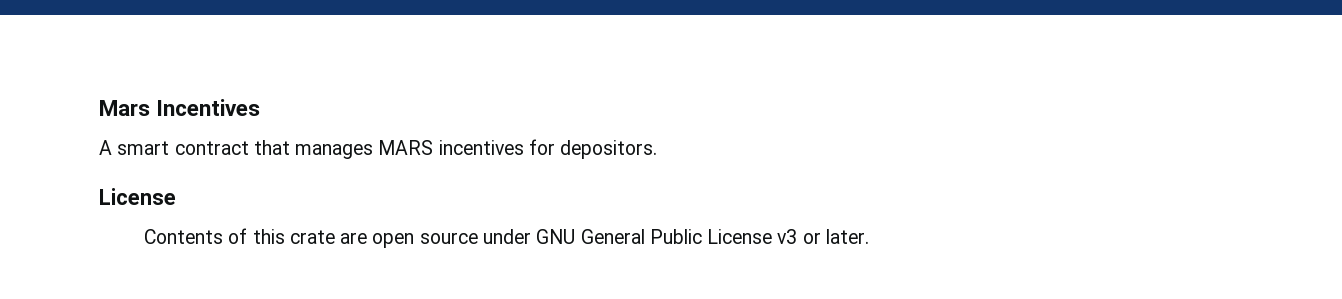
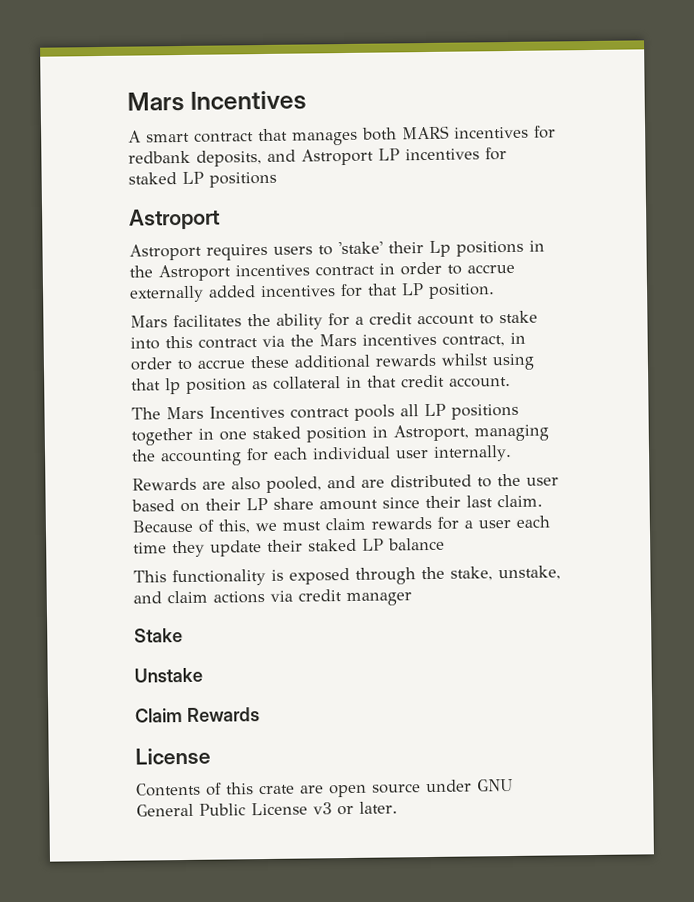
(374, 151) none -> [362,127,397,141] both
[560,140,658,159] depositors. -> [128,147,507,167] [128,171,277,188] [129,208,220,231] [129,240,545,261] [129,261,515,282] [129,283,495,303] [130,310,538,330] [130,332,526,350] [130,353,535,371] [131,374,511,395] [131,403,519,421] [131,424,549,446] [131,444,512,467] [132,473,559,493] [131,494,543,513] [132,515,550,534] [133,537,445,558] [133,565,561,587] [133,589,412,607] [134,628,183,643] [134,667,203,683] [135,707,260,723] redbank deposits, and Astroport LP incentives for staked LP positions // Astroport // Astroport requires users to 'stake' their Lp positions in the Astroport incentives contract in order to accrue externally added incentives for that LP position. // Mars facilitates the ability for a credit account to stake into this contract via the Mars incentives contract, in order to accrue these additional rewards whilst using that lp position as collateral in that credit account. // The Mars Incentives contract pools all LP positions together in one staked position in Astroport, managing the accounting for each individual user internally. // Rewards are also pooled, and are distributed to the user based on their LP share amount since their last claim. Because of this, we must claim rewards for a user each time they update their staked LP balance // This functionality is exposed through the stake, unstake, and claim actions via credit manager // Stake // Unstake // Claim Rewards

